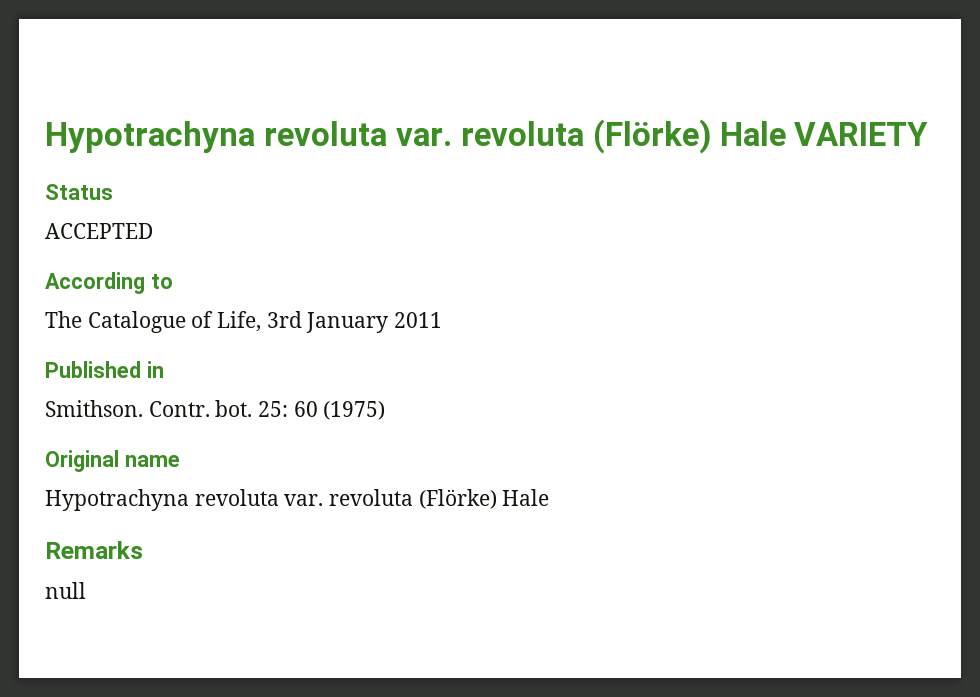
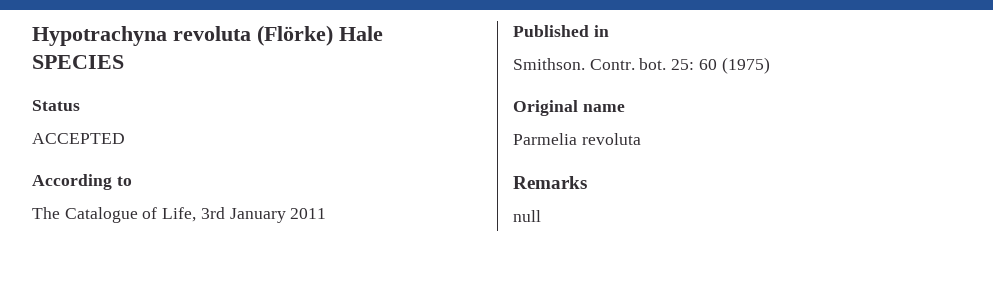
[45,119,929,154] Hypotrachyna revoluta var. revoluta (Flörke) Hale VARIETY -> [32,25,383,46] [32,55,124,69] Hypotrachyna revoluta (Flörke) Hale SPECIES
[45,489,550,511] Hypotrachyna revoluta var. revoluta (Flörke) Hale -> [513,133,641,145] Parmelia revoluta

